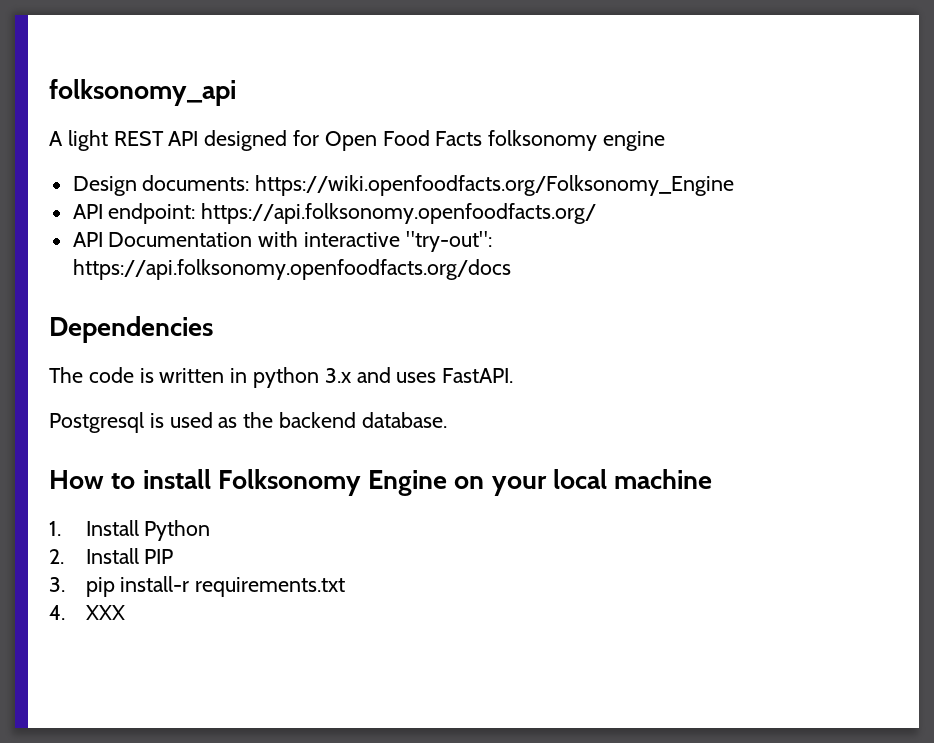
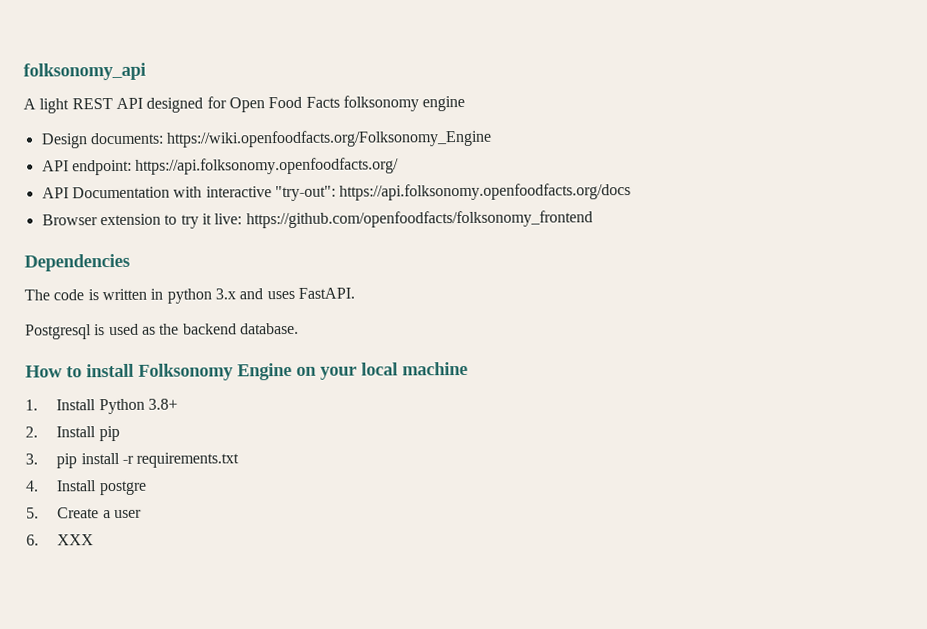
(511, 269) none -> [41,210,593,229] // Browser extension to try it live: https://github.com/openfoodfacts/folksonomy_frontend
(211, 530) none -> [147,398,178,410] 3.8+
[144,549,174,564] PIP -> [98,425,120,442] pip
[120,576,190,592] install-r -> [80,452,134,465] install -r
(65, 612) none -> [56,480,147,496] [26,507,142,519] [26,534,39,546] Install postgre // 5. Create a user // 6.

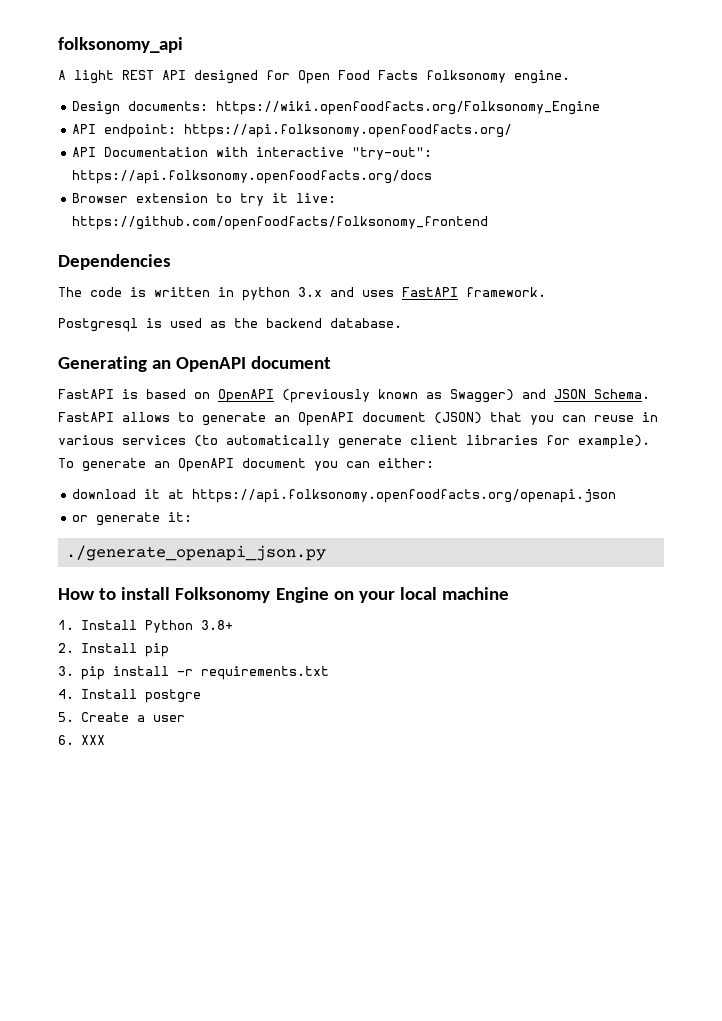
[422,95,466,112] engine -> [514,70,570,84] engine.
[297,287,355,299] FastAPI. -> [402,287,546,297] FastAPI framework.
(299, 328) none -> [58,356,332,372] [58,389,650,403] [58,412,658,426] [58,435,650,449] [58,458,434,472] [72,489,617,503] [72,512,193,526] [65,545,326,561] // Generating an OpenAPI document // FastAPI is based on OpenAPI (previously known as Swagger) and JSON Schema. FastAPI allows to generate an OpenAPI document (JSON) that you can reuse in various services (to automatically generate client libraries for example). To generate an OpenAPI document you can either: // download it at https://api.folksonomy.openfoodfacts.org/openapi.json // or generate it: // ./generate_openapi_json.py

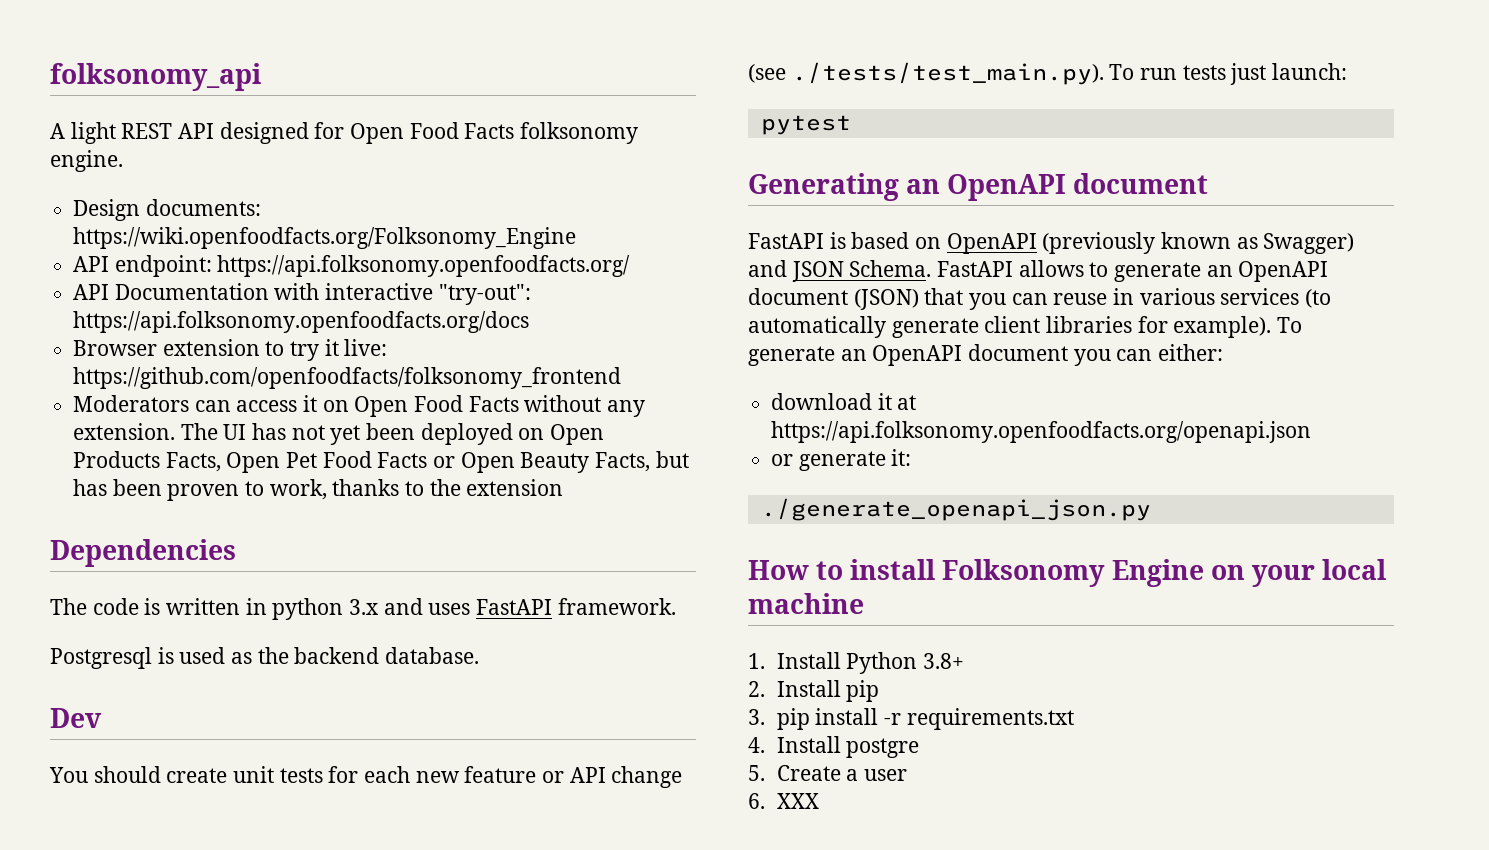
(489, 223) none -> [73,395,646,417] [73,423,605,445] [73,451,689,473] [73,479,564,501] // Moderators can access it on Open Food Facts without any extension. The UI has not yet been deployed on Open Products Facts, Open Pet Food Facts or Open Beauty Facts, but has been proven to work, thanks to the extension
(402, 323) none -> [50,708,102,728] [49,766,683,788] [748,62,1348,85] [760,115,851,135] // Dev // You should create unit tests for each new feature or API change (see ./tests/test_main.py). To run tests just launch: // pytest

